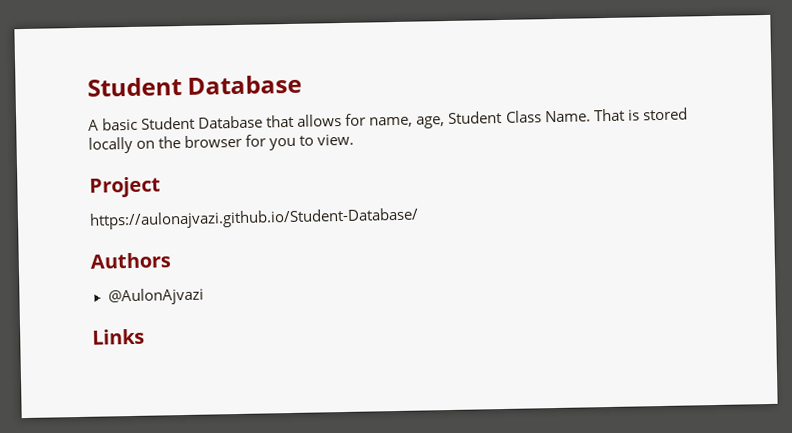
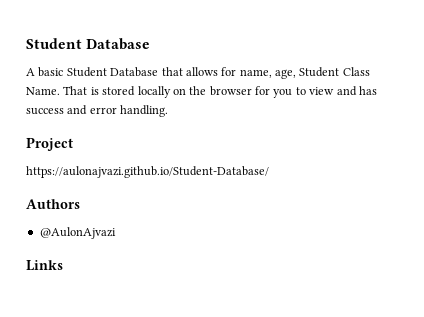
[317,133,355,146] view. -> [309,86,377,96] [26,105,169,117] view and has success and error handling.

